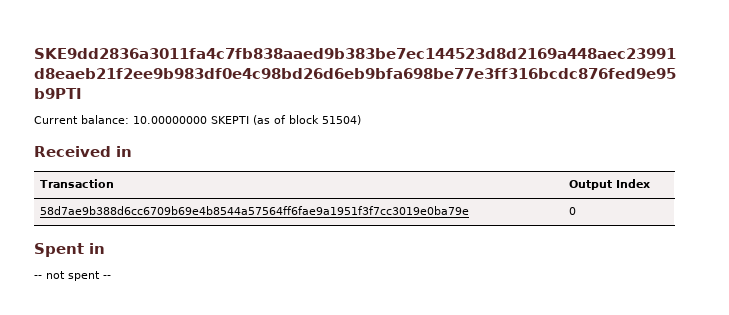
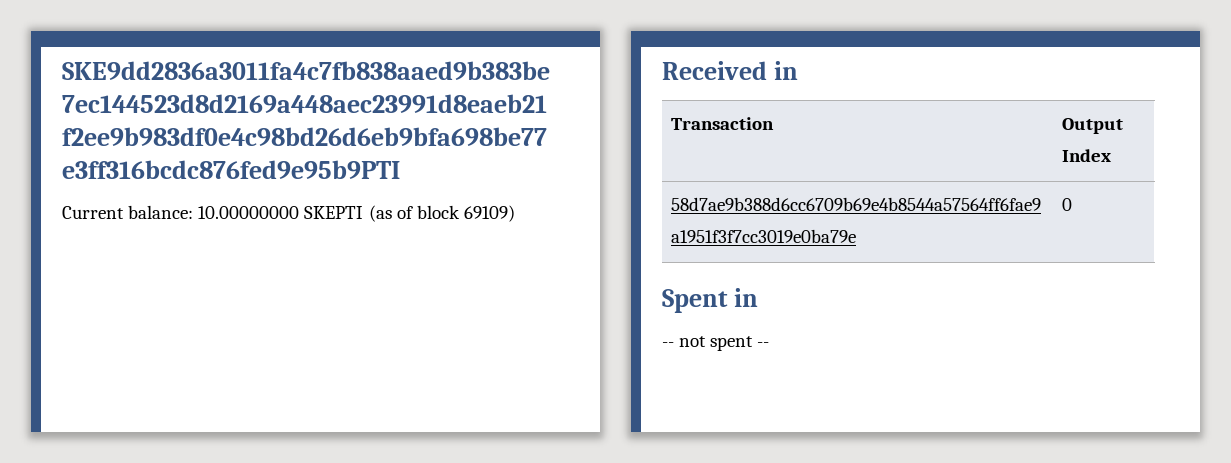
[322,115,361,125] 51504) -> [463,205,515,222] 69109)

